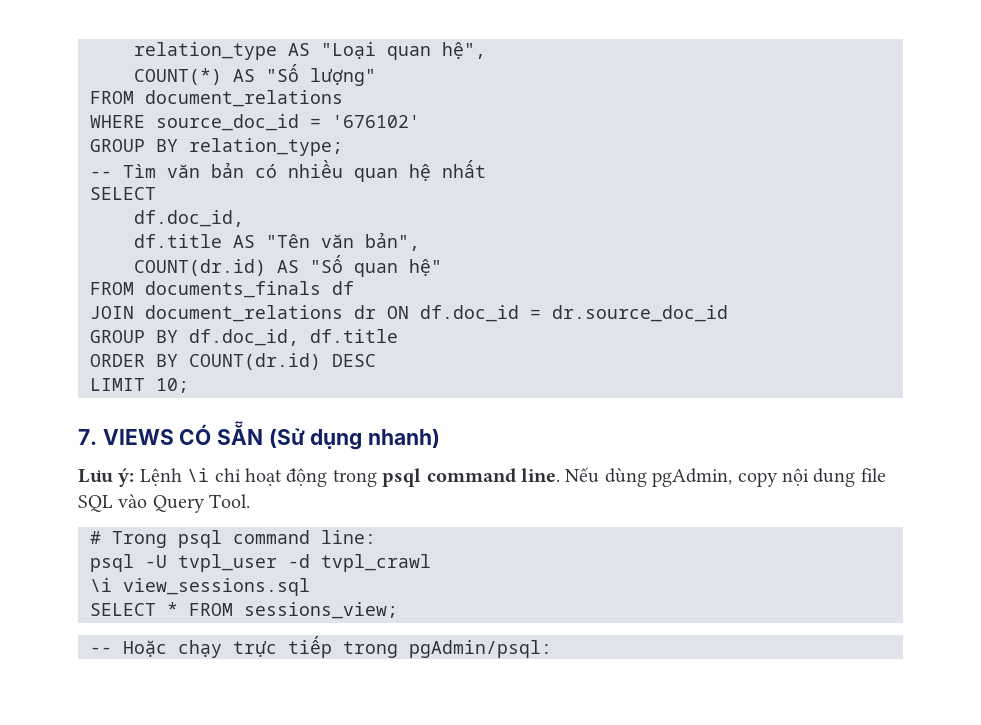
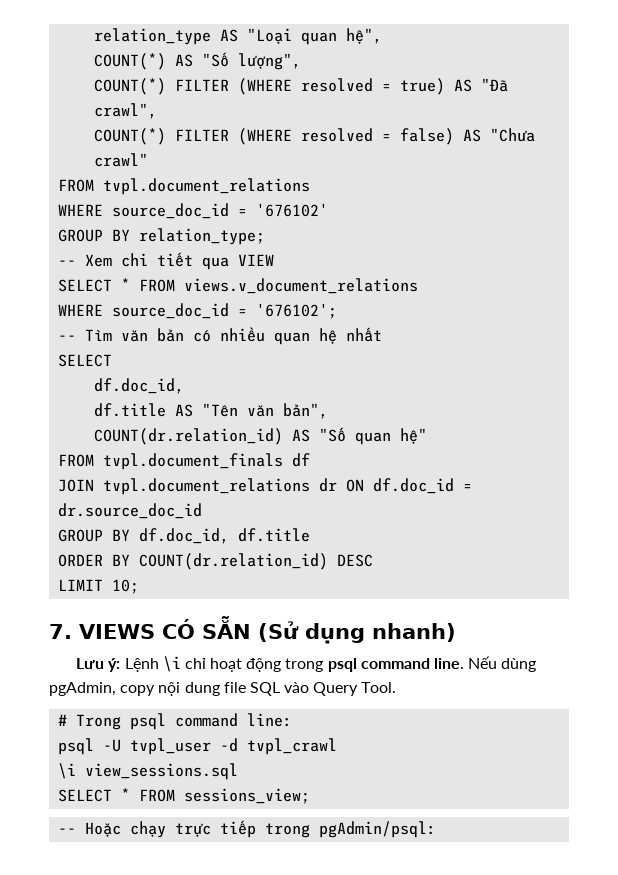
[310,68,376,86] [90,90,343,107] lượng" // FROM document_relations -> [238,53,302,70] [94,78,509,95] [94,103,158,119] [94,128,536,145] [94,153,149,167] [58,178,311,195] lượng", // COUNT(*) FILTER (WHERE resolved = true) AS "Đã crawl", // COUNT(*) FILTER (WHERE resolved = false) AS "Chưa crawl" // FROM tvpl.document_relations
(343, 147) none -> [58,252,275,270] [58,278,419,294] [58,303,338,319] // -- Xem chi tiết qua VIEW // SELECT * FROM views.v_document_relations // WHERE source_doc_id = '676102';
[134,259,266,276] COUNT(dr.id) -> [94,428,284,445] COUNT(dr.relation_id)
[145,281,321,298] documents_finals -> [103,453,284,470] tvpl.document_finals
[145,305,343,322] document_relations -> [103,478,311,495] tvpl.document_relations
[189,353,321,370] COUNT(dr.id) -> [139,553,329,570] COUNT(dr.relation_id)

